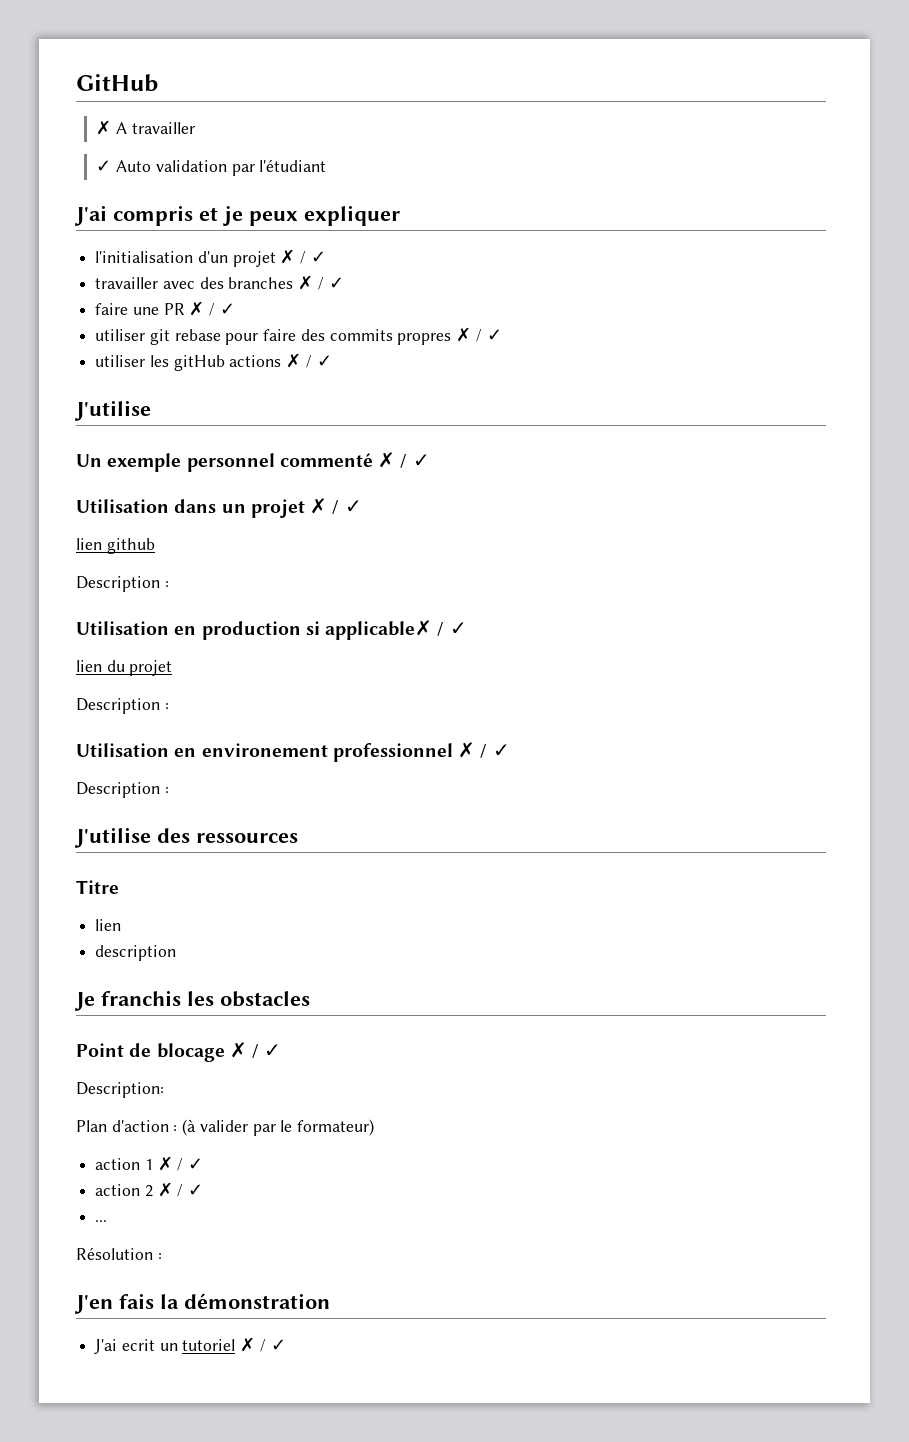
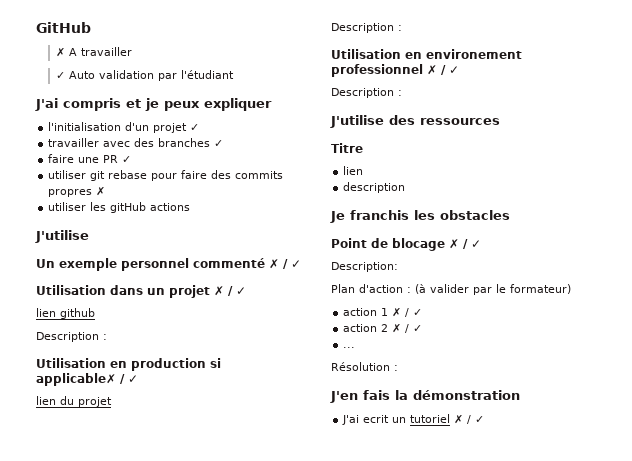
[280,249,307,264] ✗ / -> (188, 128) none
[298,275,324,290] ✗ / -> (211, 142) none
[189,301,216,316] ✗ / -> (119, 159) none
[475,329,502,342] / ✓ -> (106, 191) none
[286,353,332,368] ✗ / ✓ -> (191, 207) none

